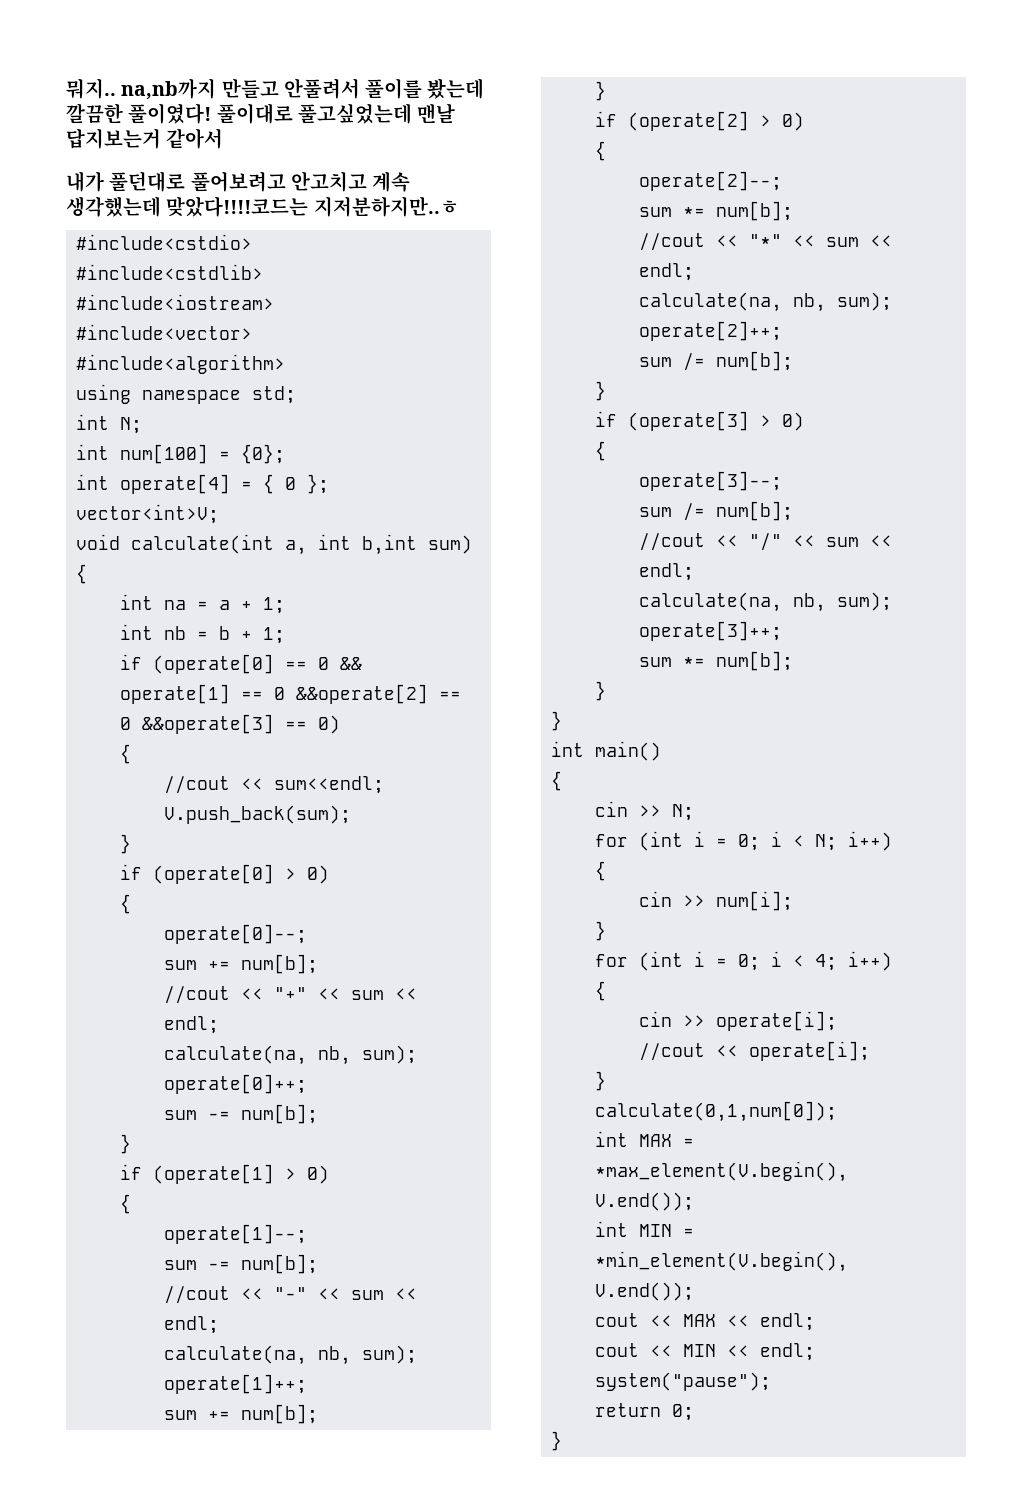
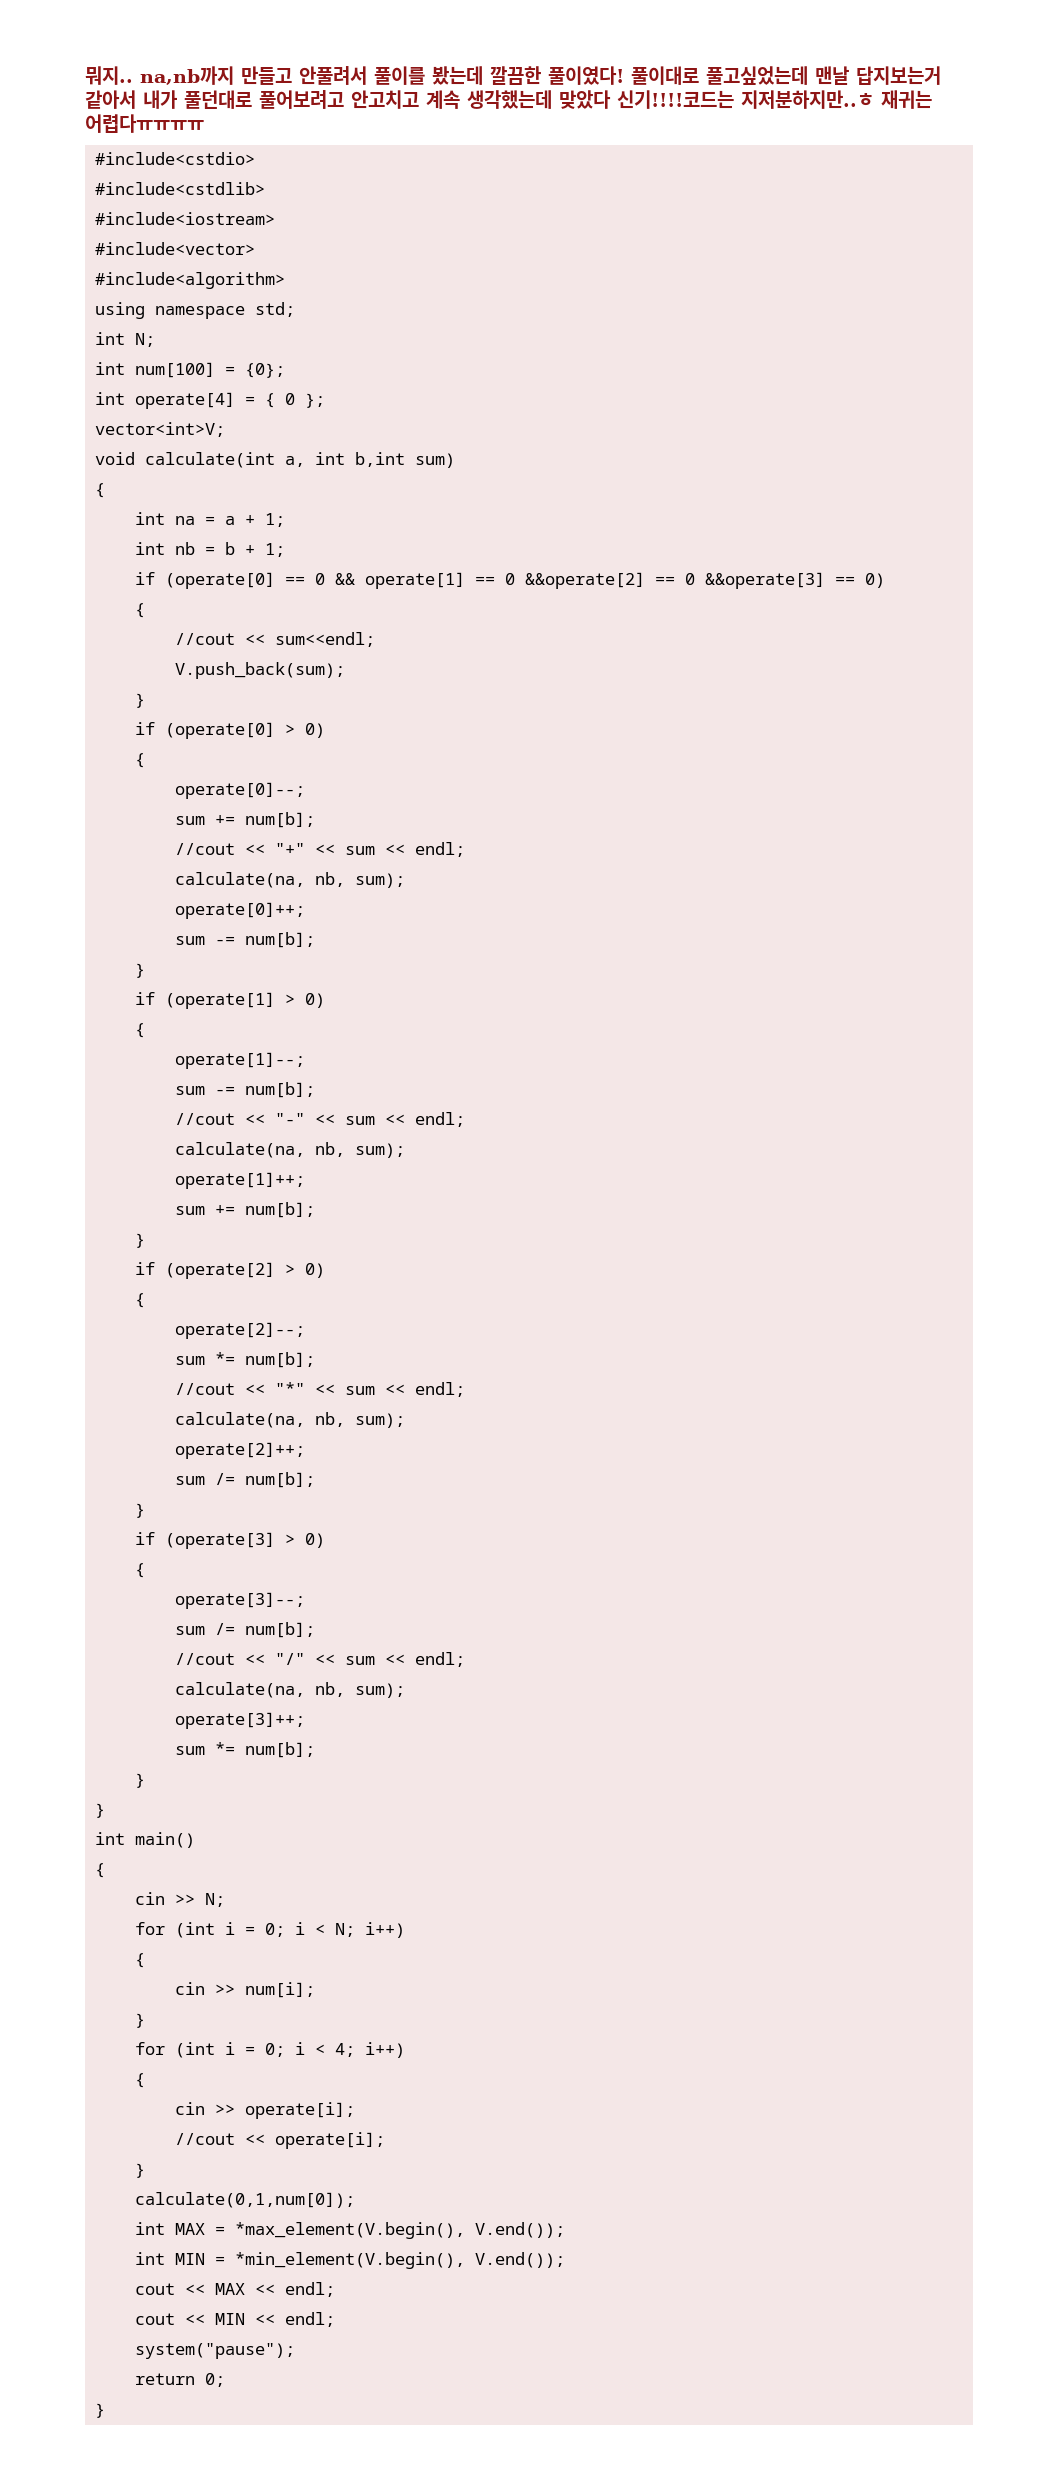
(224, 138) // -> (136, 99) none
[166,196,309,217] 맞았다!!!!코드는 -> [559,90,734,109] 맞았다 신기!!!!코드는
(459, 206) none -> [881,90,932,109] [85,114,204,133] 재귀는 어렵다ㅠㅠㅠㅠ

